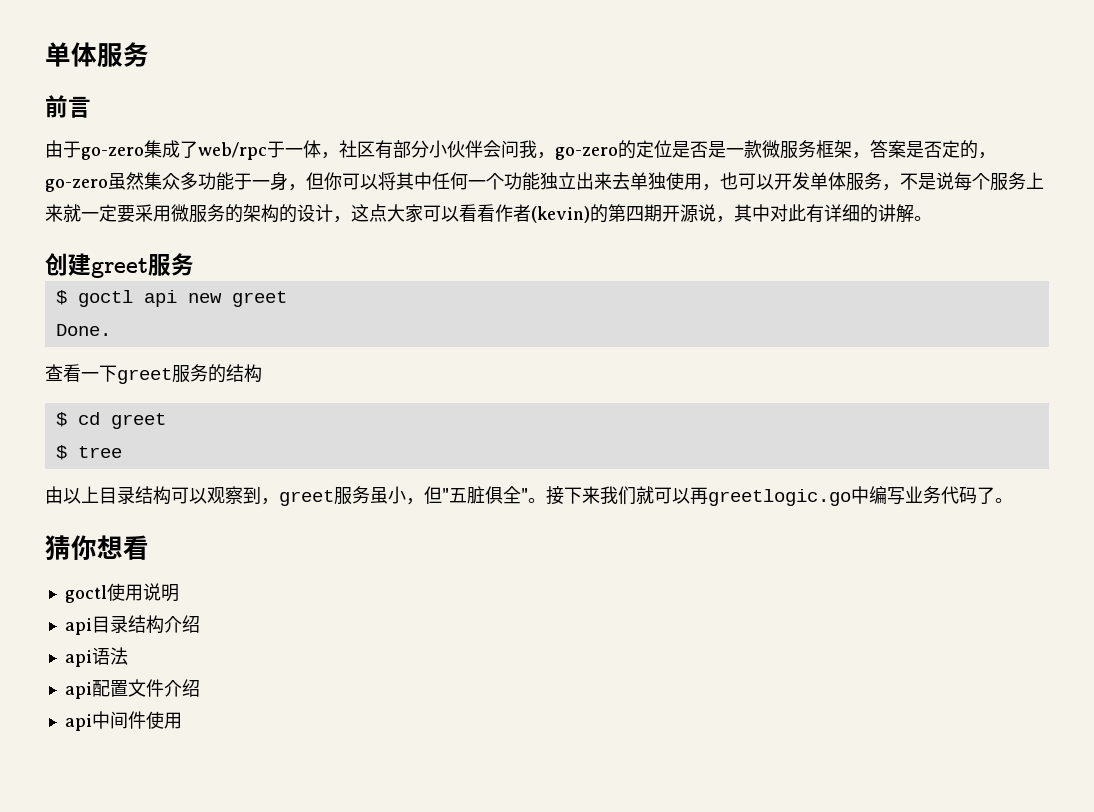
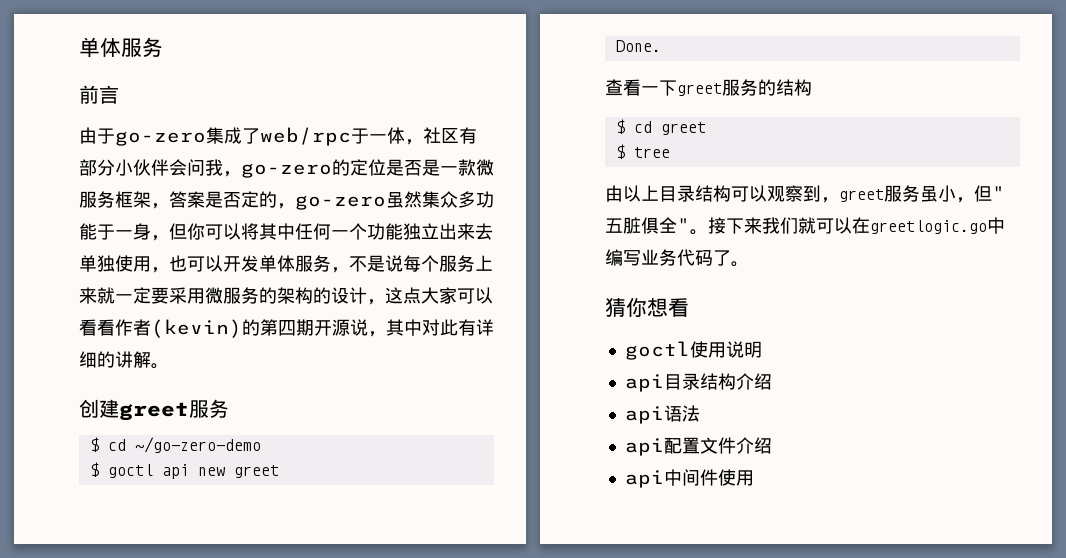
(194, 264) none -> [89,437,261,453] // $ cd ~/go-zero-demo
[690,487,708,505] 再 -> [852,217,870,234] 在

